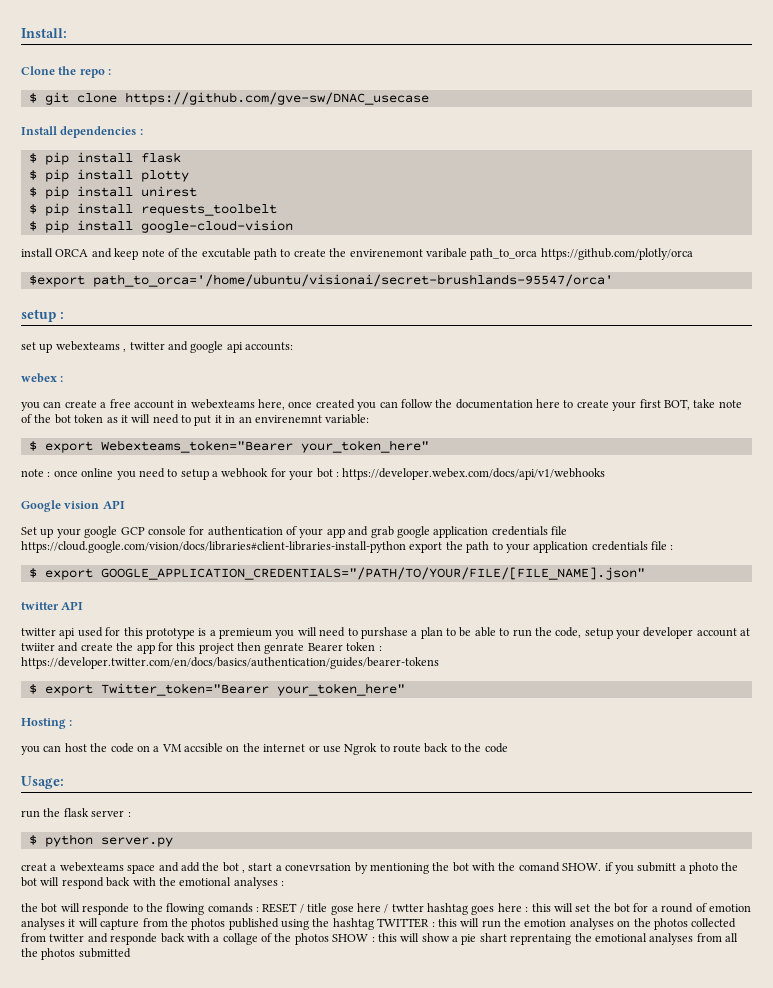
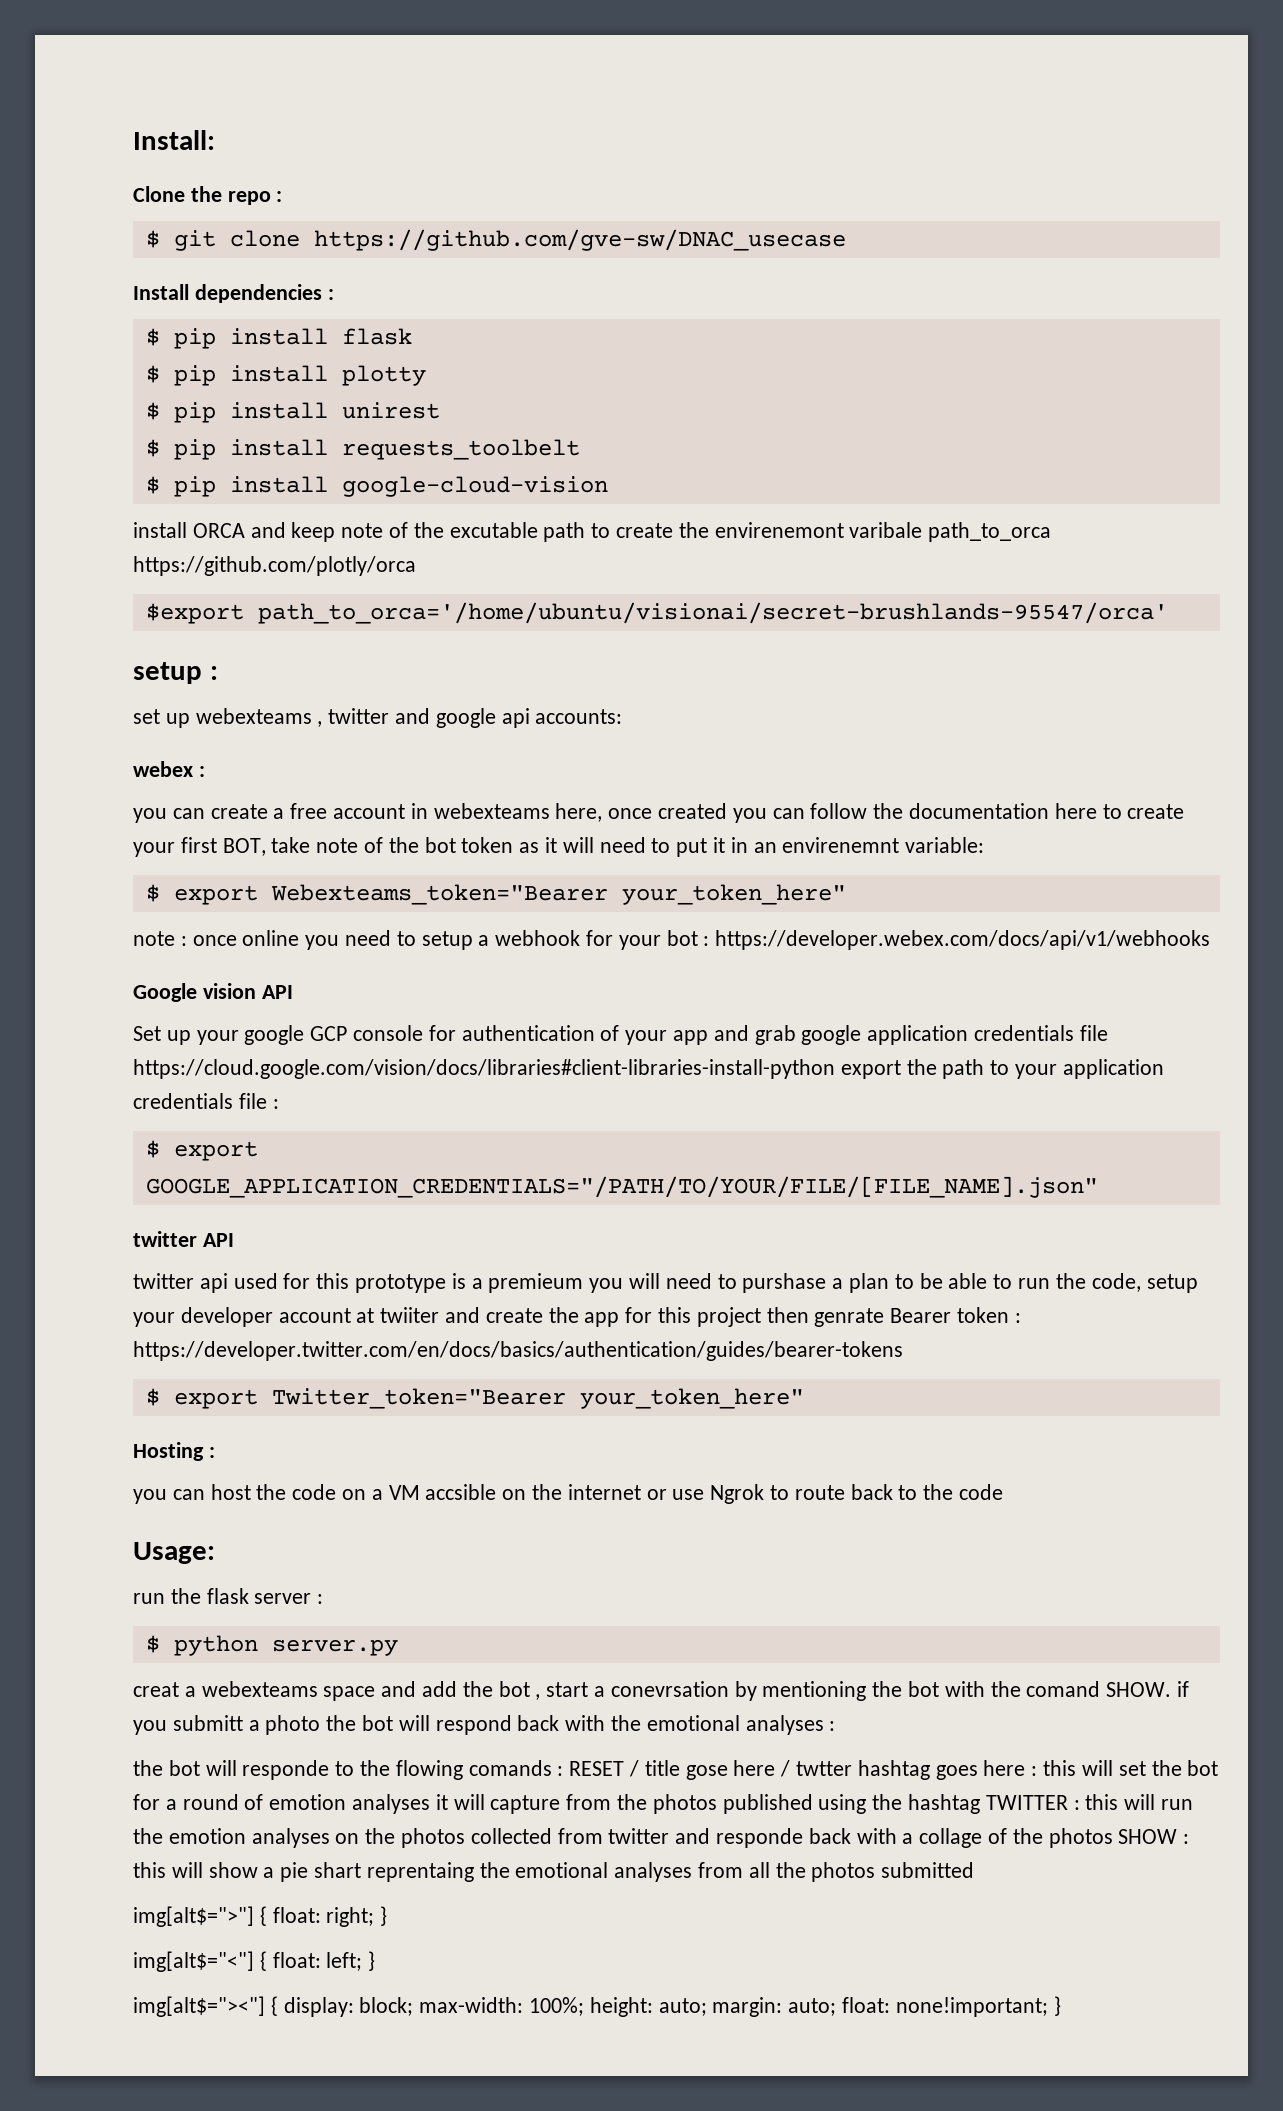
(131, 953) none -> [133,1906,388,1927] [133,1951,376,1972] [133,1996,1061,2017] // img[alt$=">"] { float: right; } // img[alt$="<"] { float: left; } // img[alt$="><"] { display: block; max-width: 100%; height: auto; margin: auto; float: none!important; }

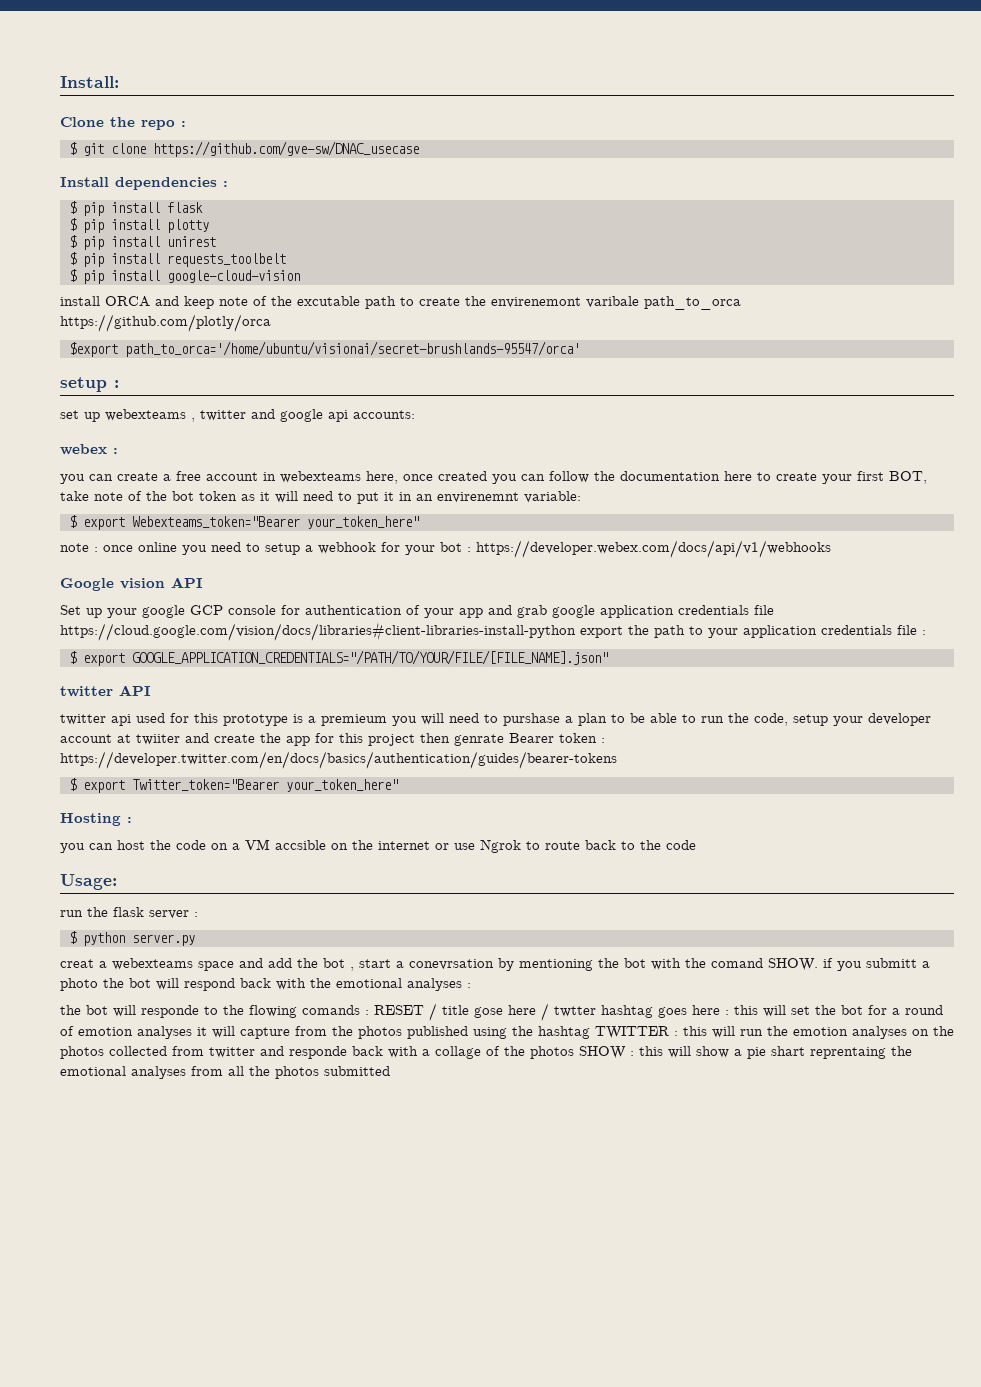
[133,1906,388,1927] [133,1951,376,1972] [133,1996,1061,2017] // img[alt$=">"] { float: right; } // img[alt$="<"] { float: left; } // img[alt$="><"] { display: block; max-width: 100%; height: auto; margin: auto; float: none!important; } -> (390, 1071) none

